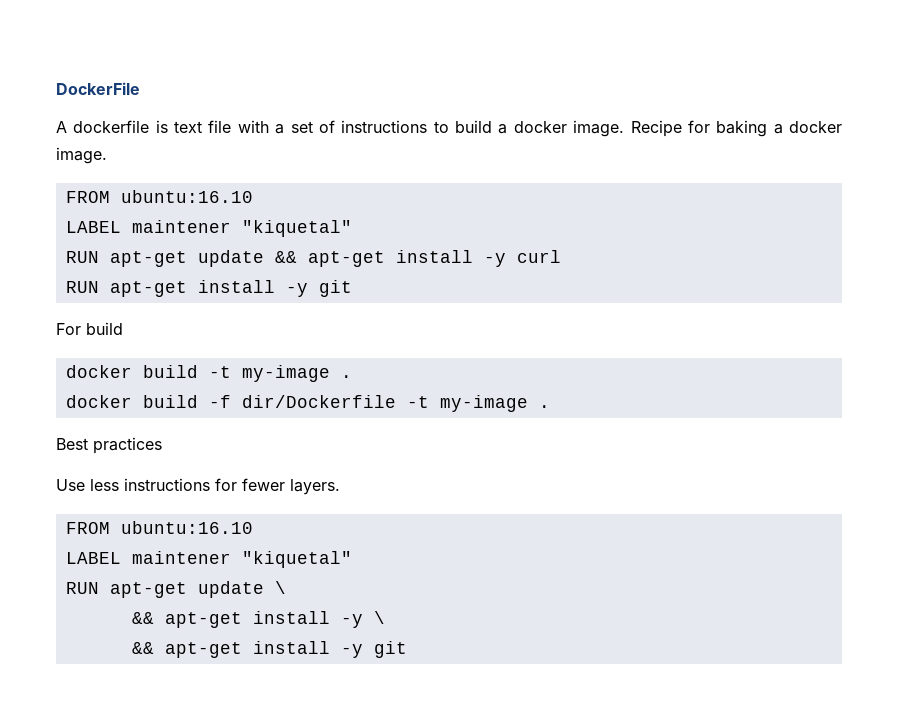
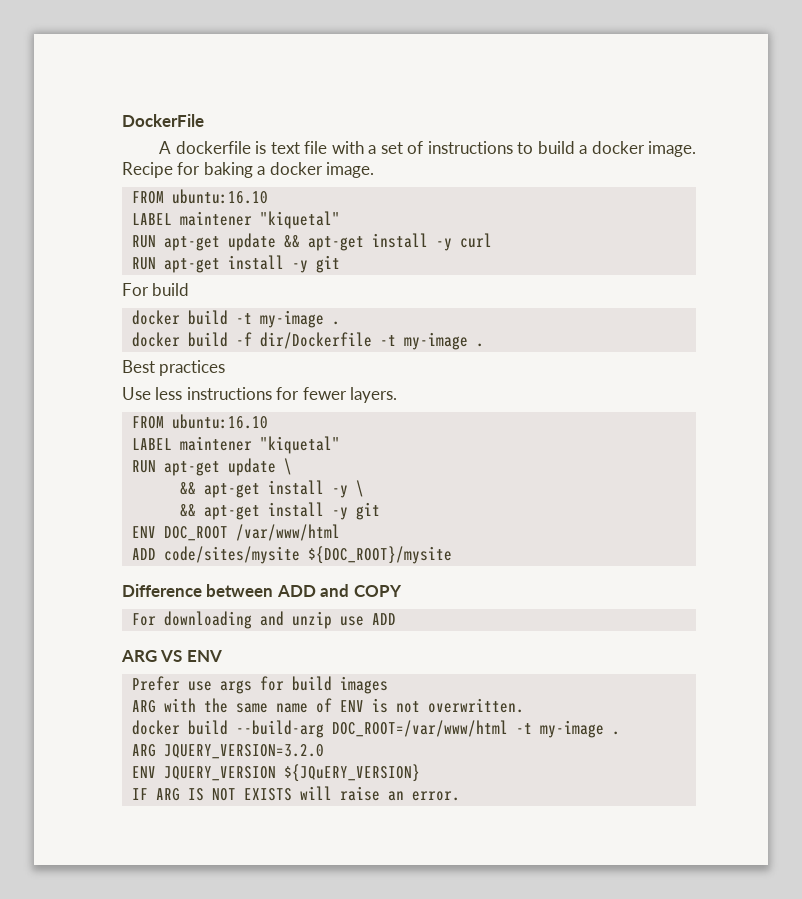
(407, 649) none -> [131,524,340,541] [131,546,452,564] [122,584,402,597] [131,611,396,629] [121,650,222,662] [131,676,388,694] [131,698,524,713] [131,720,620,738] [131,744,324,759] [131,764,420,782] [131,786,460,801] // ENV DOC_ROOT /var/www/html // ADD code/sites/mysite ${DOC_ROOT}/mysite // Difference between ADD and COPY // For downloading and unzip use ADD // ARG VS ENV // Prefer use args for build images // ARG with the same name of ENV is not overwritten. // docker build --build-arg DOC_ROOT=/var/www/html -t my-image . // ARG JQUERY_VERSION=3.2.0 // ENV JQUERY_VERSION ${JQuERY_VERSION} // IF ARG IS NOT EXISTS will raise an error.

